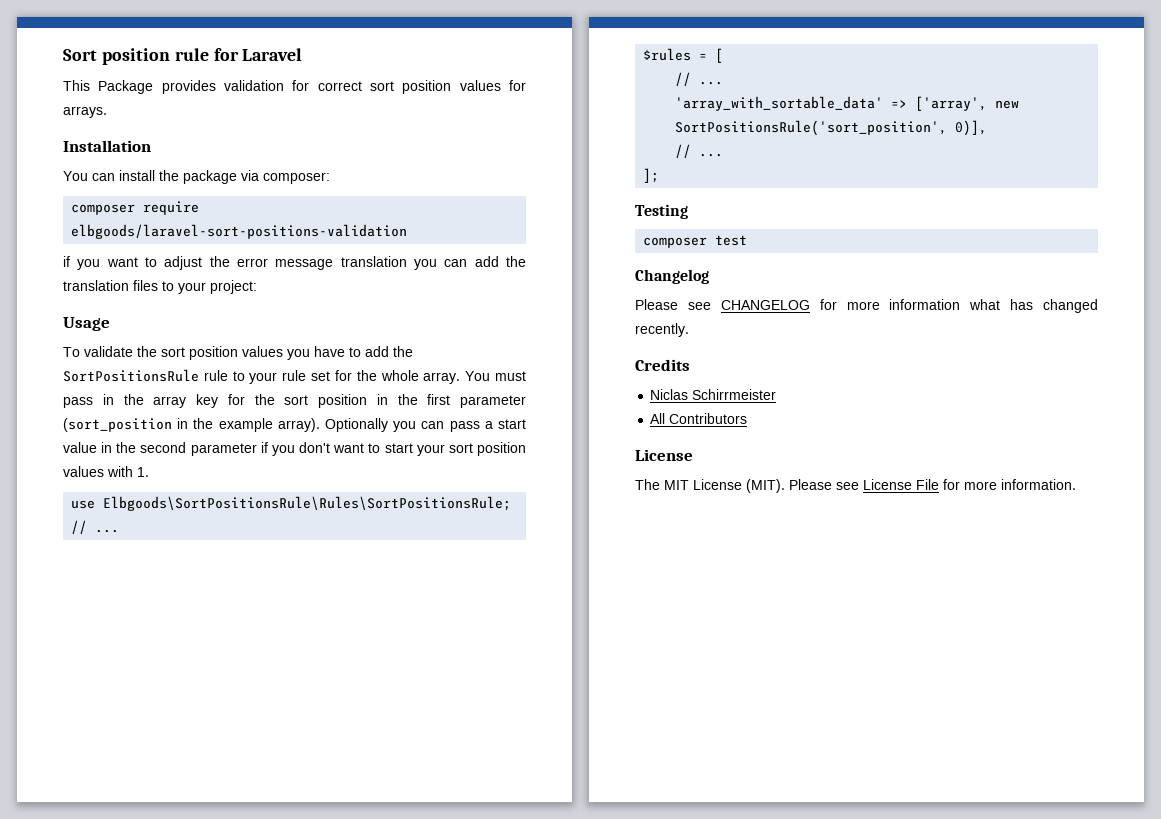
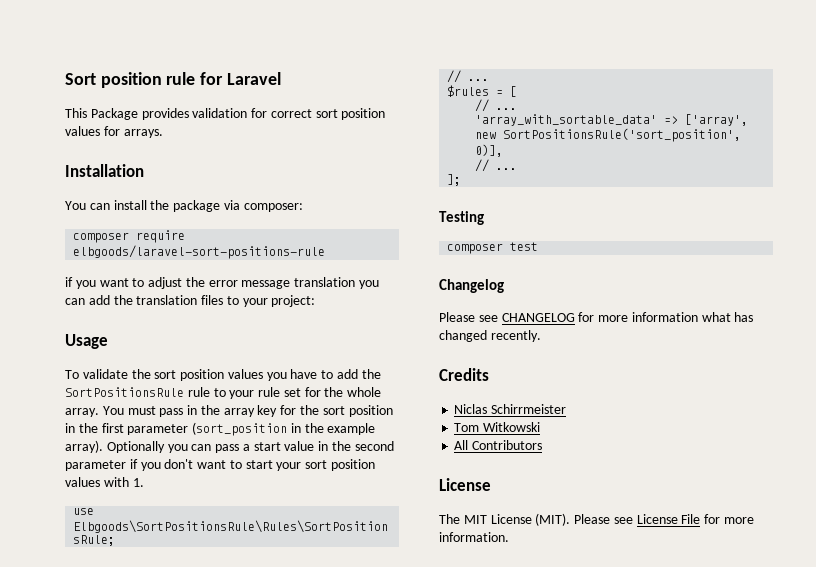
[71,224,408,239] elbgoods/laravel-sort-positions-validation -> [73,245,326,259] elbgoods/laravel-sort-positions-rule
(777, 394) none -> [454,422,541,432] // Tom Witkowski

